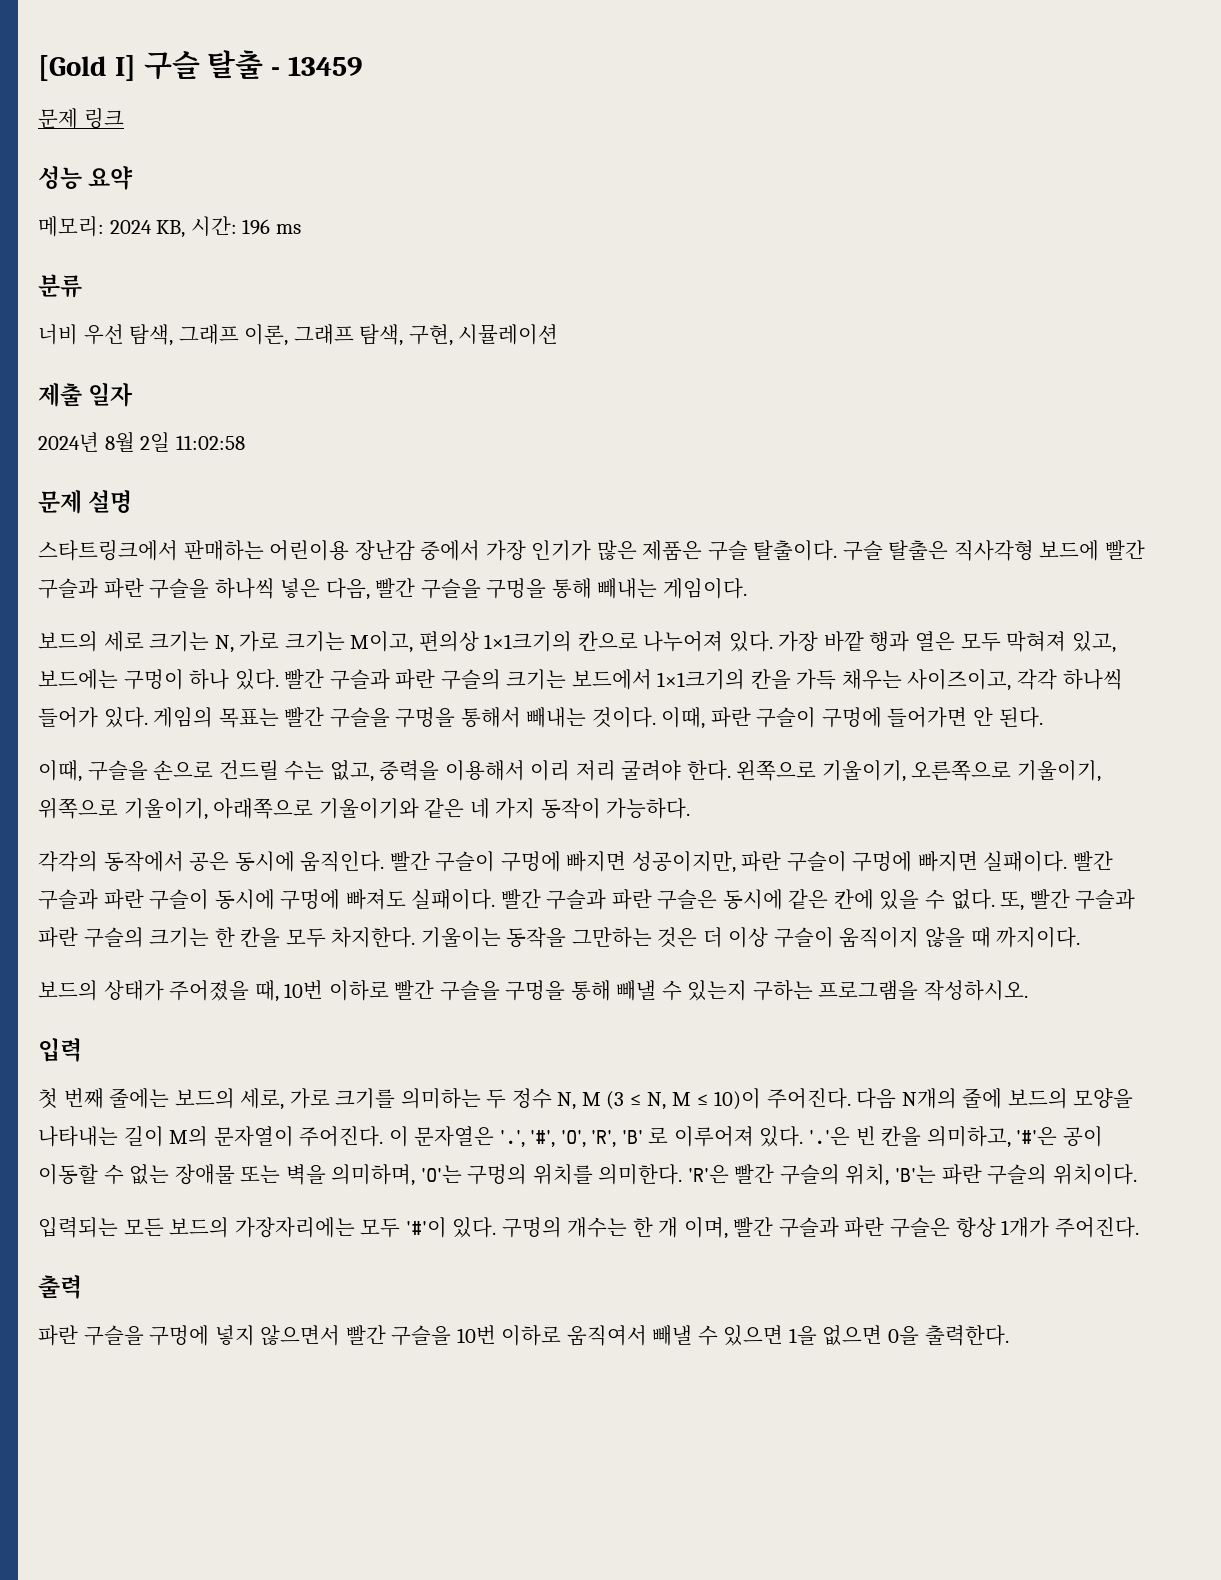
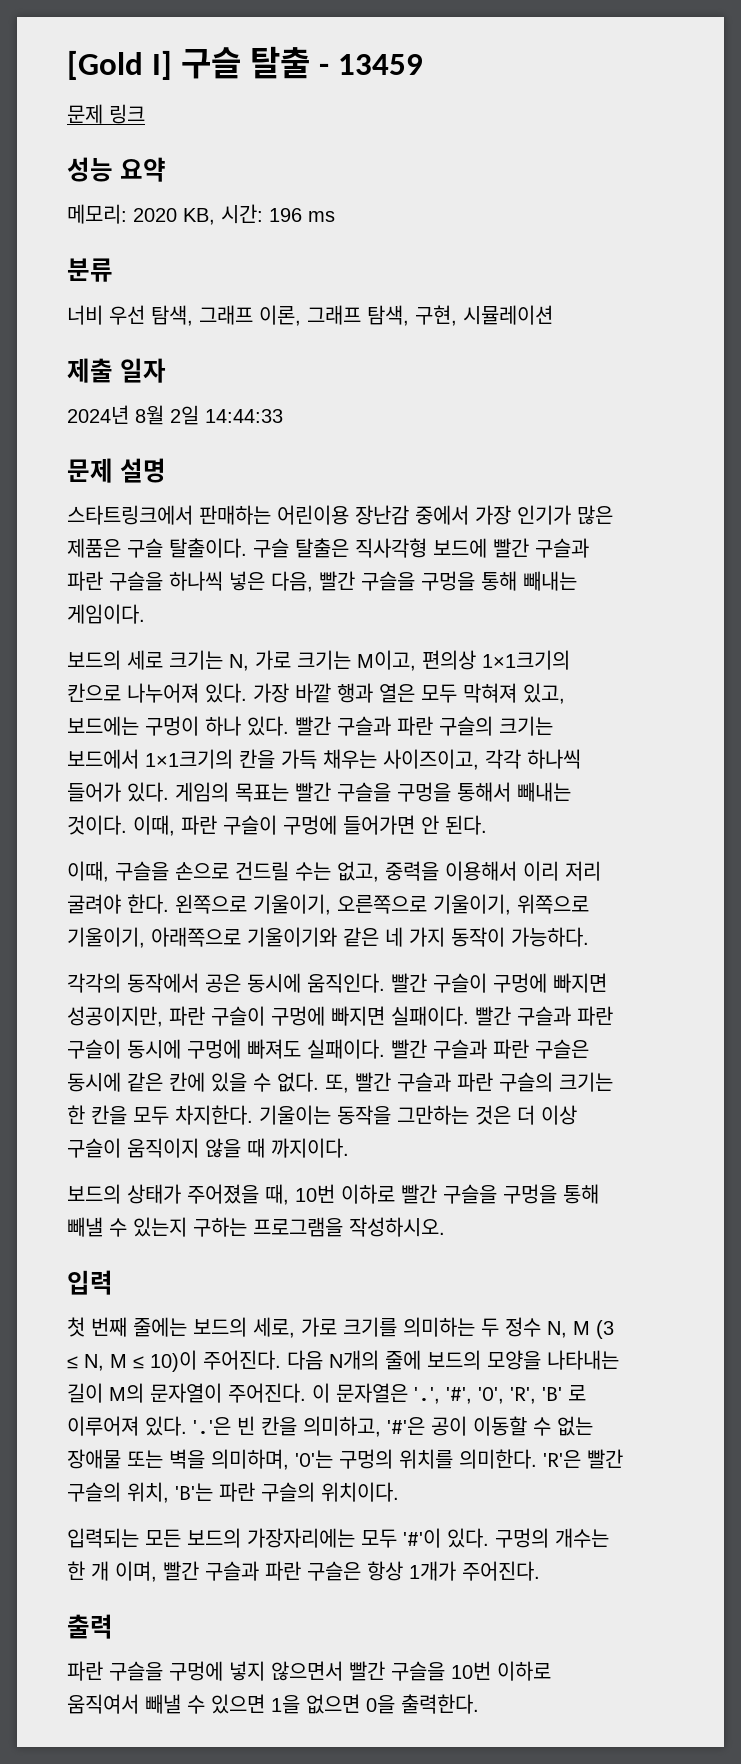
[109,220,152,234] 2024 -> [133,208,177,222] 2020
[175,435,245,450] 11:02:58 -> [205,409,283,423] 14:44:33

